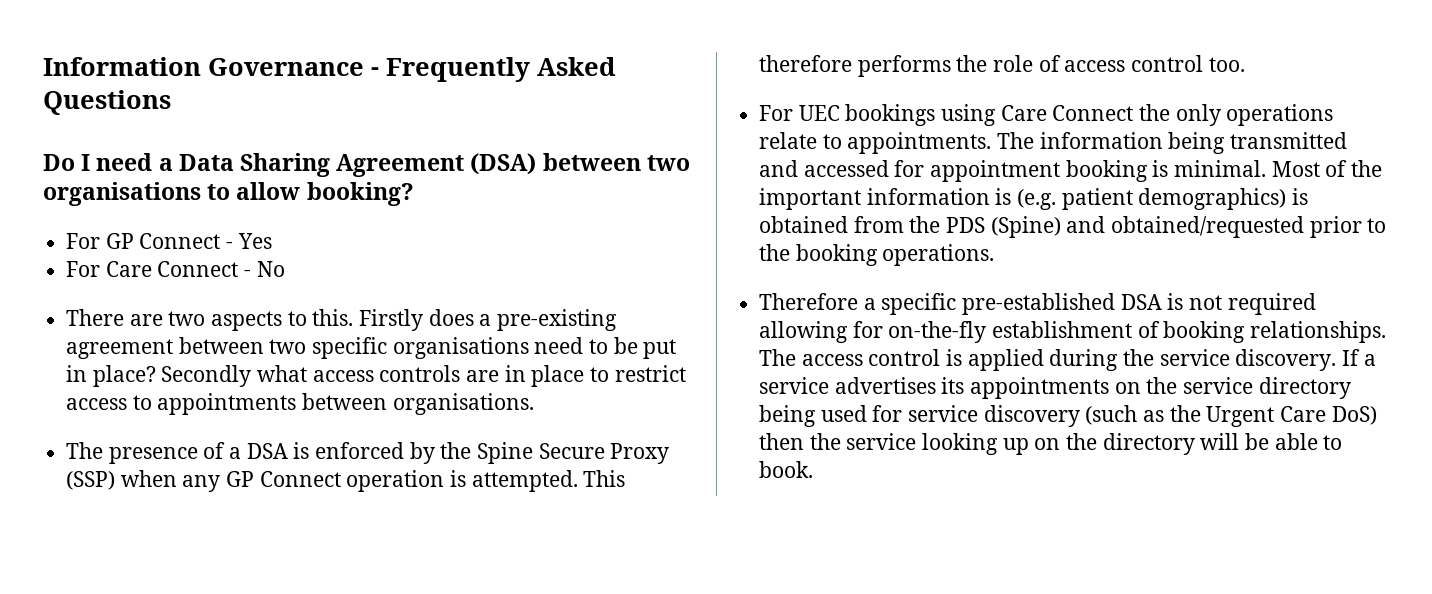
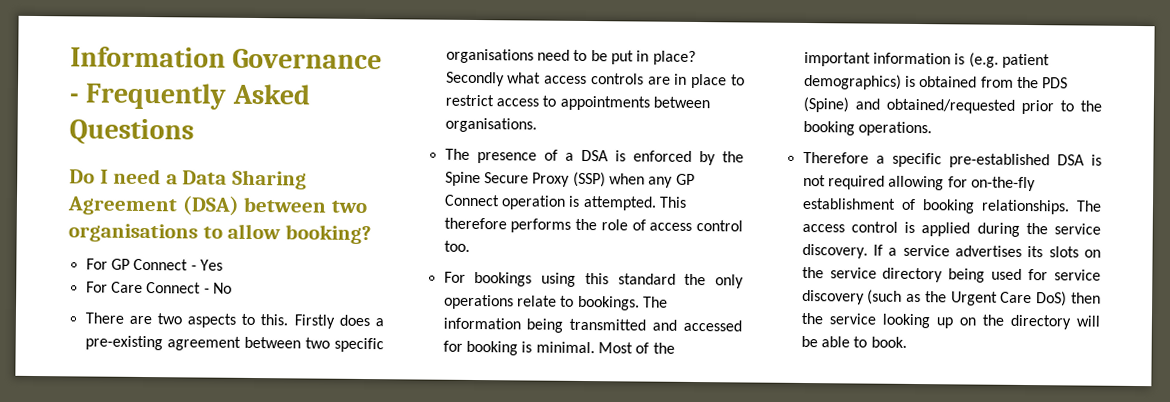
[798,105,840,121] UEC -> (466, 277) none
[1000,105,1134,121] Care Connect -> [584,272,676,285] this standard
[847,132,992,154] appointments. -> [577,295,640,311] bookings.
[930,160,1061,182] appointment -> (463, 346) none
[970,377,1110,399] appointments -> [1048,246,1079,258] slots

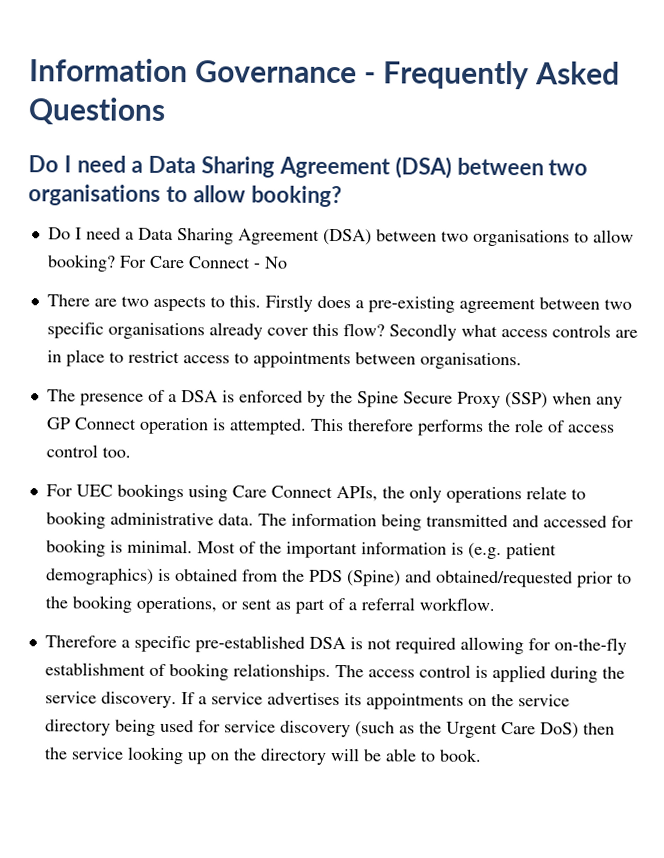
[85,258,223,271] For GP Connect - Yes // -> [47,227,634,247] [46,254,116,272] Do I need a Data Sharing Agreement (DSA) between two organisations to allow booking?
[536,49,696,65] need to be put in place? -> [208,322,385,340] already cover this flow?
(466, 277) none -> [75,484,113,497] UEC
[584,272,676,285] this standard -> [231,485,378,502] Care Connect APIs,
[577,295,640,311] bookings. -> [45,511,254,529] booking administrative data.
[857,121,932,137] operations. -> [135,596,495,614] operations, or sent as part of a referral workflow.
[1048,246,1079,258] slots -> [365,693,464,710] appointments

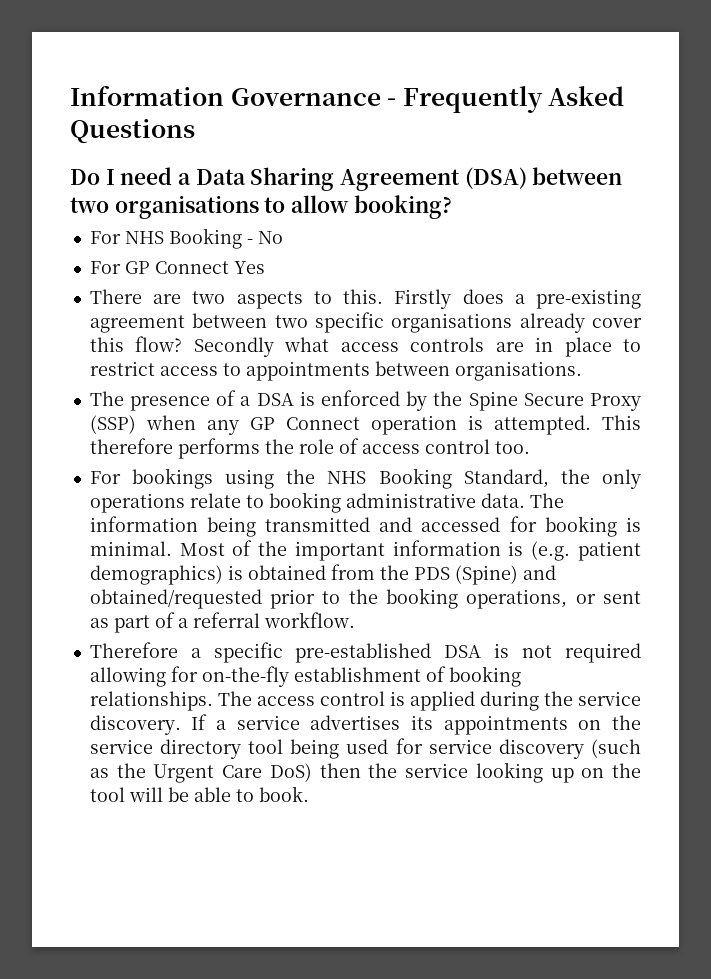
[47,227,634,247] [46,254,288,272] Do I need a Data Sharing Agreement (DSA) between two organisations to allow booking? For Care Connect - No -> [89,228,283,249] [89,261,265,274] For NHS Booking - No // For GP Connect Yes
[75,484,113,497] UEC -> (121, 477) none
[231,485,378,502] Care Connect APIs, -> [286,468,549,489] the NHS Booking Standard,
(111, 727) none -> [248,739,284,754] tool
[259,748,327,765] directory -> [89,787,125,802] tool

